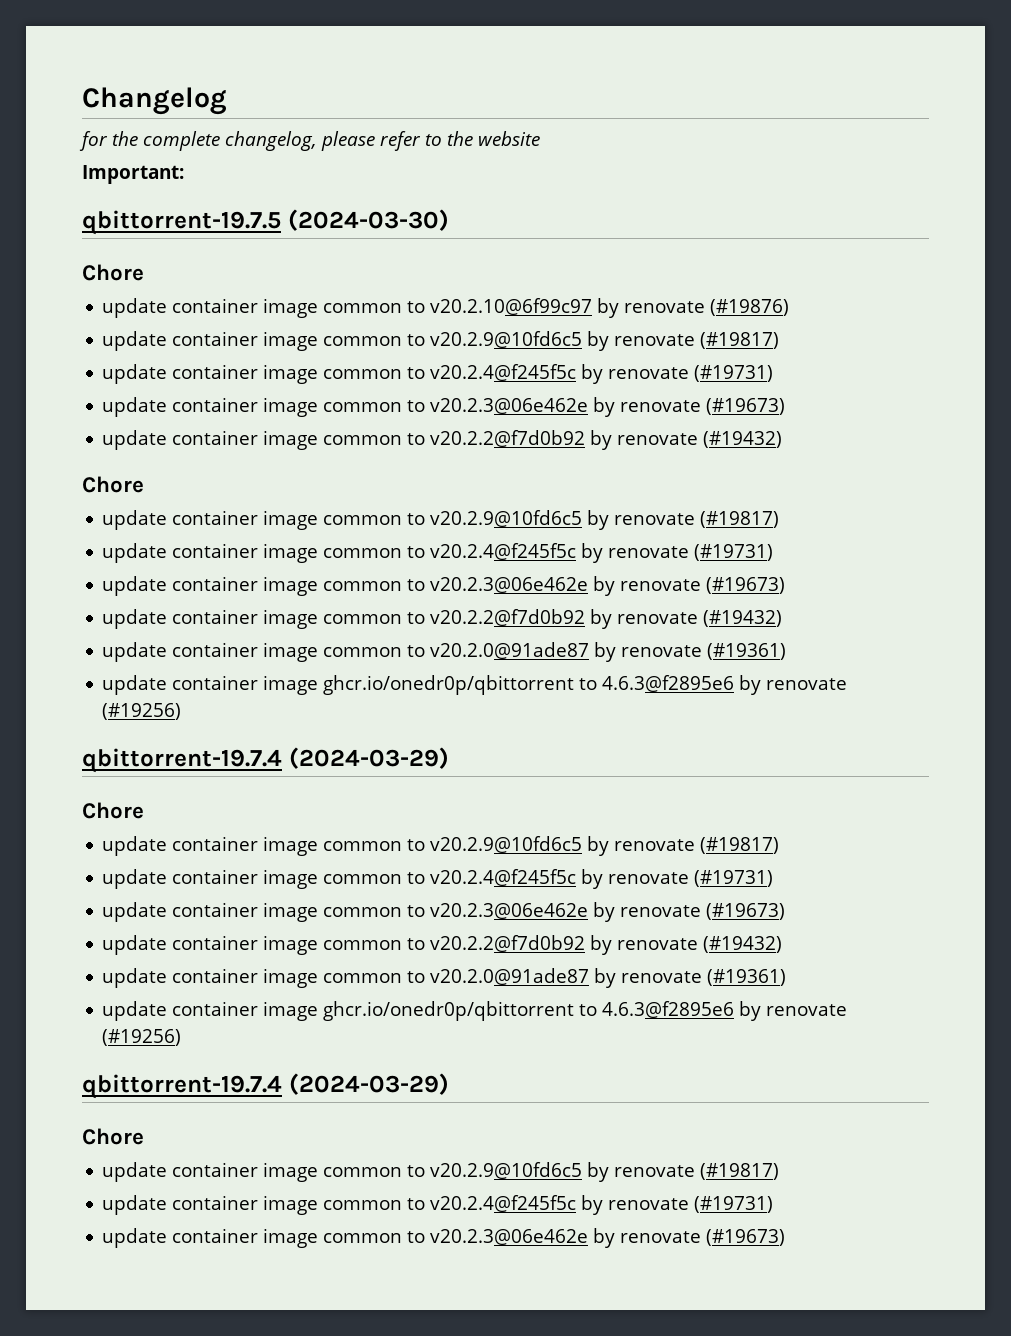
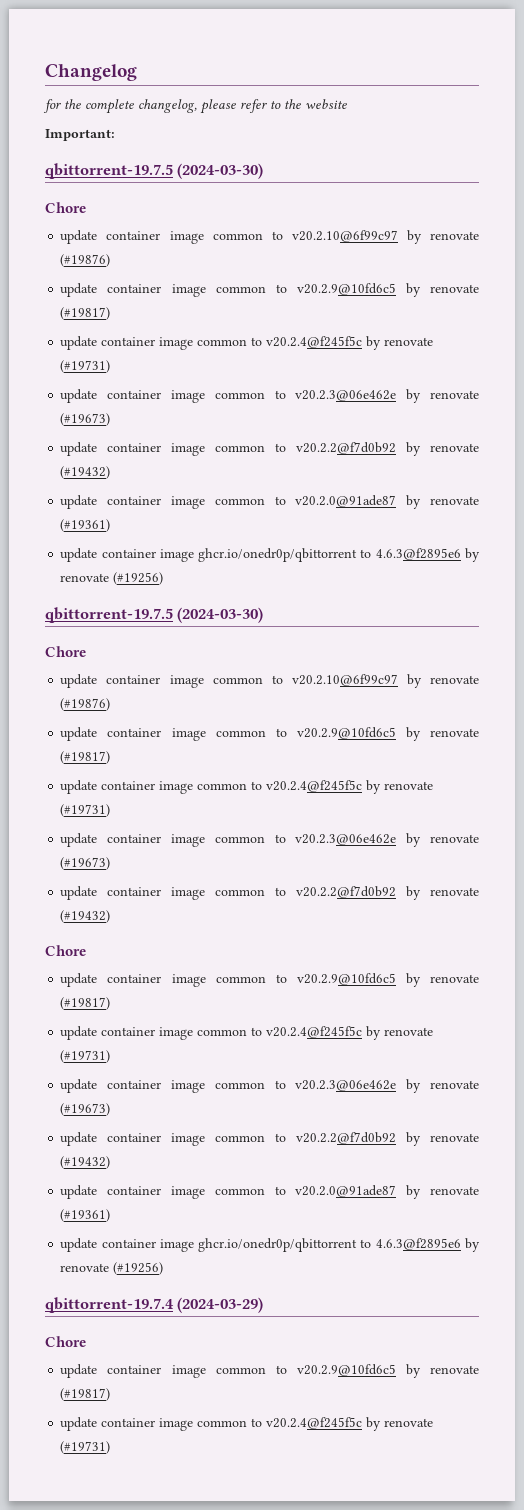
(783, 439) none -> [60,495,480,509] [60,519,111,532] [60,548,480,562] [60,572,164,585] [45,607,264,623] [45,646,86,657] [60,674,479,688] [60,698,111,711] [60,727,479,741] [60,751,111,764] [60,780,434,794] [60,804,111,817] [60,833,480,847] [60,857,111,870] [60,886,479,900] [60,910,111,923] // update container image common to v20.2.0@91ade87 by renovate (#19361) // update container image ghcr.io/onedr0p/qbittorrent to 4.6.3@f2895e6 by renovate (#19256) // qbittorrent-19.7.5 (2024-03-30) // Chore // update container image common to v20.2.10@6f99c97 by renovate (#19876) // update container image common to v20.2.9@10fd6c5 by renovate (#19817) // update container image common to v20.2.4@f245f5c by renovate (#19731) // update container image common to v20.2.3@06e462e by renovate (#19673) // update container image common to v20.2.2@f7d0b92 by renovate (#19432)
[102,902,786,922] [102,935,783,955] [102,968,787,988] [102,1001,848,1021] [102,1029,182,1046] [82,1073,449,1099] [82,1128,144,1145] [102,1162,780,1182] [102,1195,774,1215] [102,1228,786,1248] // update container image common to v20.2.3@06e462e by renovate (#19673) // update container image common to v20.2.2@f7d0b92 by renovate (#19432) // update container image common to v20.2.0@91ade87 by renovate (#19361) // update container image ghcr.io/onedr0p/qbittorrent to 4.6.3@f2895e6 by renovate (#19256) // qbittorrent-19.7.4 (2024-03-29) // Chore // update container image common to v20.2.9@10fd6c5 by renovate (#19817) // update container image common to v20.2.4@f245f5c by renovate (#19731) // update container image common to v20.2.3@06e462e by renovate (#19673) -> (111, 1447) none

